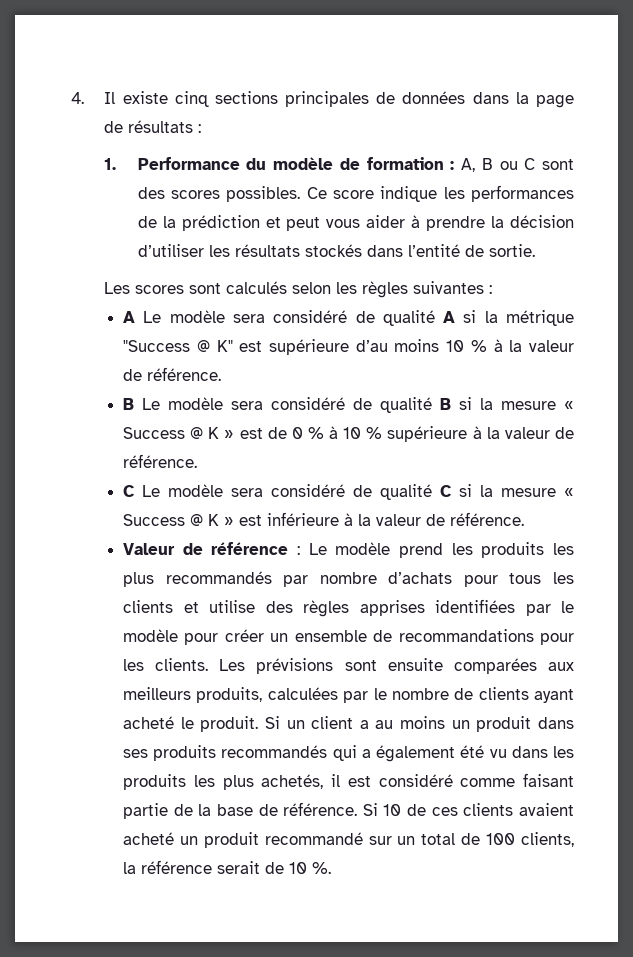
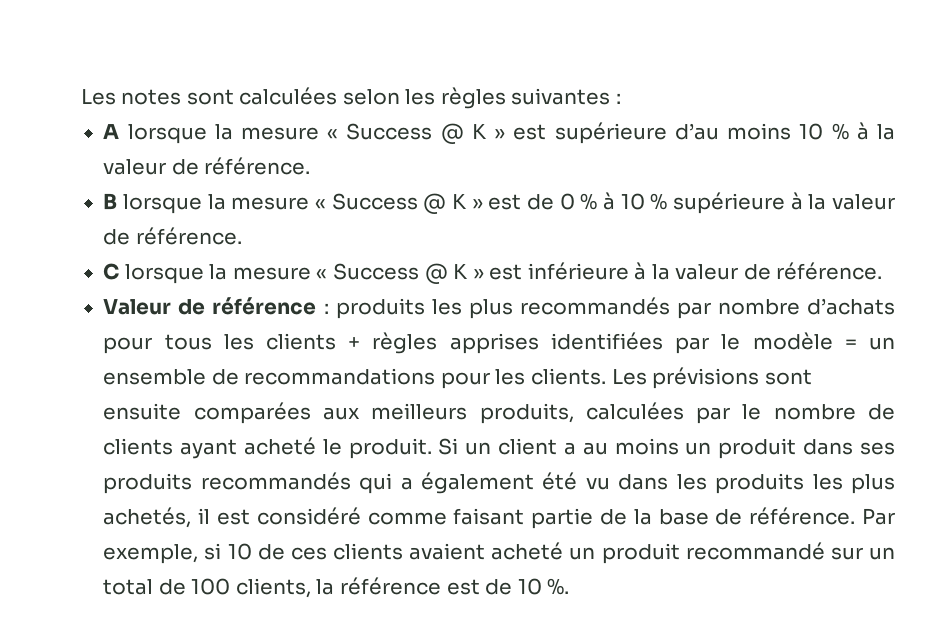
[71,91,574,108] [104,120,202,133] [104,157,575,172] [137,185,574,202] [137,215,574,231] [137,244,535,257] [104,281,288,294] 4. Il existe cinq sections principales de données dans la page de résultats : // 1. Performance du modèle de formation : A, B ou C sont des scores possibles. Ce score indique les performances de la prédiction et peut vous aider à prendre la décision d’utiliser les résultats stockés dans l’entité de sortie. // Les scores sont calculés -> [80,87,338,105] Les notes sont calculées
[143,310,575,326] [123,340,233,352] Le modèle sera considéré de qualité A si la métrique "Success @ K" -> [127,123,506,144] lorsque la mesure « Success @ K »
[142,397,473,413] Le modèle sera considéré de qualité B si -> [122,194,202,214] lorsque
[142,484,473,500] Le modèle sera considéré de qualité C si -> [124,264,204,284] lorsque
[308,542,473,558] Le modèle prend les -> (329, 308) none
[183,600,293,613] et utilise des -> [348,337,361,349] +
[184,629,264,645] pour créer -> [844,339,857,349] =
[362,803,378,816] Si -> [862,508,896,525] [103,543,222,564] Par exemple, si
[217,861,261,874] serait -> [446,579,480,595] est

